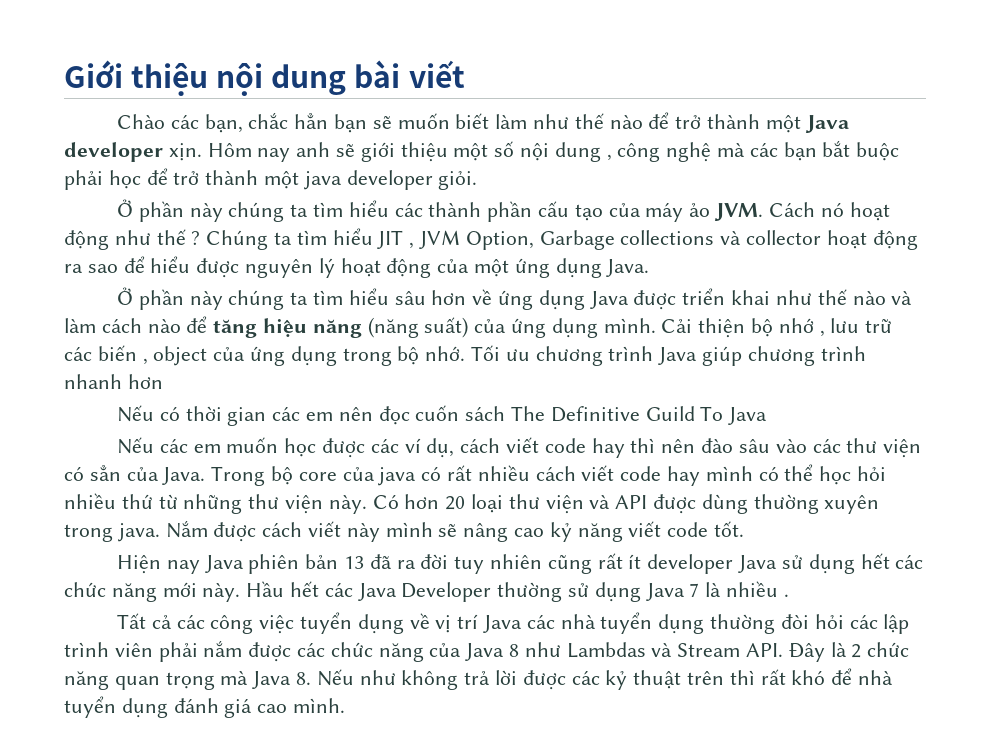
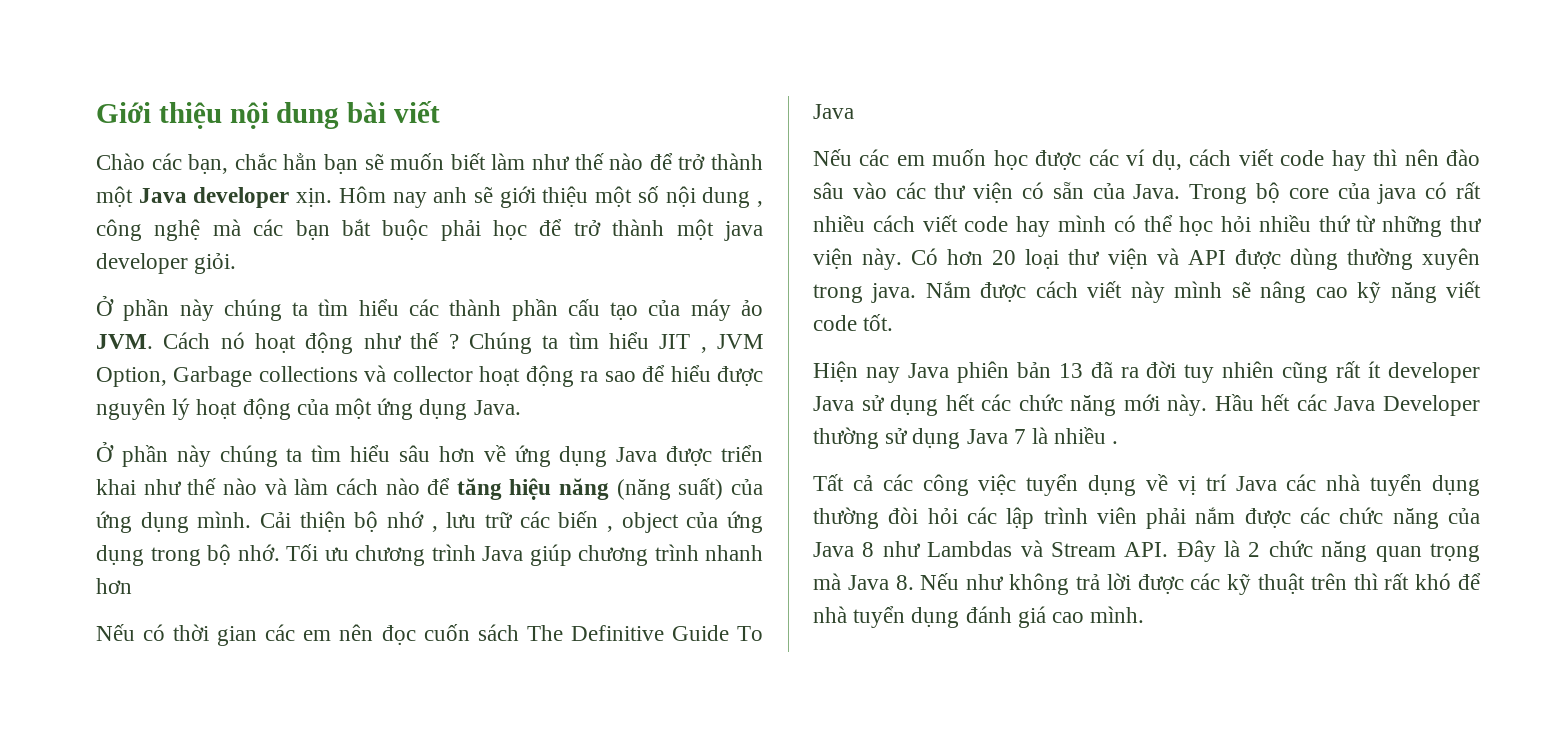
[645,406,695,421] Guild -> [671,625,729,641] Guide
[89,465,121,481] sẳn -> [1052,182,1084,199] sẵn
[549,522,572,542] kỷ -> [1357,281,1382,303] kỹ
[605,670,628,690] kỷ -> [1227,573,1252,595] kỹ

